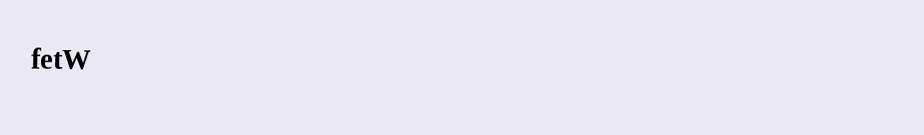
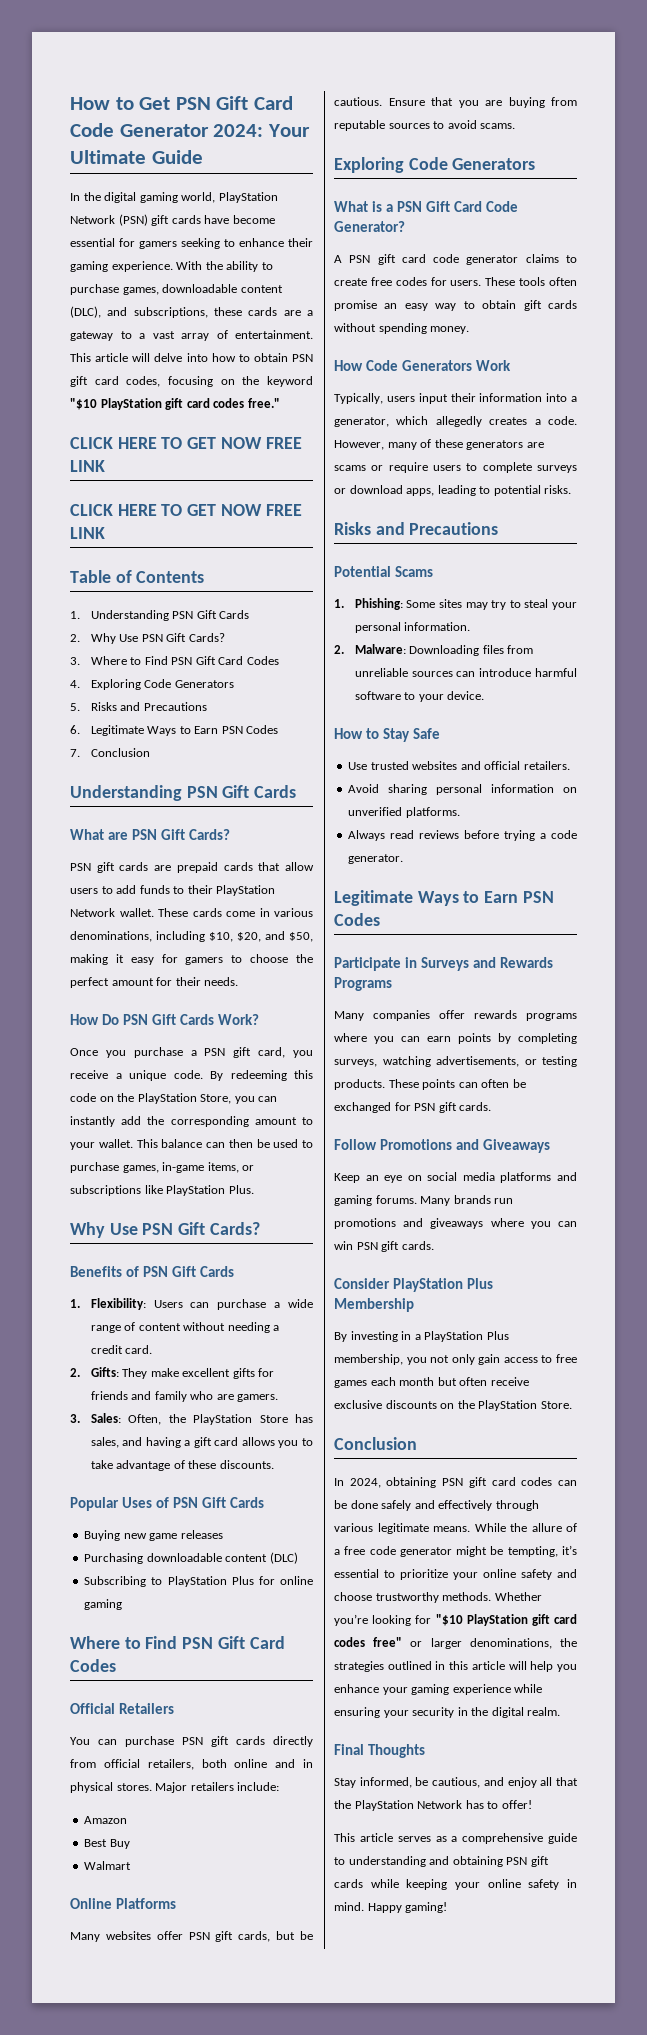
[30,47,92,70] fetW -> [70,96,293,110] [70,123,310,137] [70,150,203,164] [70,192,278,203] [70,214,275,226] [70,238,313,249] [70,261,273,272] [70,284,283,295] [70,306,314,318] [70,330,313,341] [70,353,313,362] [70,376,313,387] [70,398,280,410] [70,437,302,449] [70,460,105,472] [70,504,302,516] [70,527,105,539] [70,570,205,583] [70,610,250,621] [70,633,225,644] [70,656,279,665] [70,679,234,690] [70,702,207,711] [70,725,279,736] [70,748,150,757] [70,785,297,801] [70,829,231,840] [70,862,314,873] [70,885,276,896] [70,908,313,917] [70,931,313,942] [70,954,313,965] [70,977,239,988] [70,1014,260,1025] [70,1047,313,1058] [70,1070,313,1081] [70,1093,278,1104] [70,1116,313,1127] [70,1139,313,1150] [70,1162,255,1173] [70,1185,254,1196] [70,1222,260,1238] [70,1266,235,1277] [70,1298,313,1310] [90,1322,280,1333] [90,1345,153,1354] [70,1367,275,1379] [90,1391,279,1402] [70,1413,313,1425] [90,1437,313,1448] [90,1460,274,1471] [70,1497,265,1511] [84,1530,223,1541] [84,1552,298,1564] [84,1576,313,1587] [84,1599,123,1610] [70,1636,285,1649] [70,1659,116,1672] [70,1703,175,1714] [70,1736,313,1747] [70,1759,313,1770] [70,1782,280,1793] [84,1816,128,1824] [84,1839,130,1849] [84,1861,132,1870] [70,1898,177,1909] [70,1931,313,1942] [334,97,577,108] [334,120,516,131] [334,157,536,173] [334,201,519,212] [334,221,405,232] [334,254,577,265] [334,277,577,286] [334,300,577,311] [334,323,470,334] [334,360,512,371] [334,393,577,404] [334,416,577,427] [334,439,544,450] [334,462,577,473] [334,485,572,496] [334,522,499,535] [334,566,434,577] [334,598,577,610] [354,622,471,633] [334,644,534,656] [354,668,577,677] [354,691,485,702] [334,728,441,742] [348,761,570,770] [348,784,577,795] [348,807,460,818] [348,830,577,841] [348,854,404,864] [334,890,554,906] [334,913,380,926] [334,957,554,971] [334,977,392,991] [334,1010,577,1021] [334,1033,577,1044] [334,1056,577,1067] [334,1079,526,1090] [334,1102,492,1113] [334,1139,551,1153] [334,1172,577,1183] [334,1195,514,1206] [334,1218,577,1229] [334,1241,434,1252] [334,1278,494,1292] [334,1298,414,1312] [334,1331,509,1342] [334,1354,577,1365] [334,1377,529,1388] [334,1400,572,1411] [334,1437,417,1450] [334,1477,577,1488] [334,1500,539,1511] [334,1523,577,1534] [334,1545,577,1557] [334,1569,577,1580] [334,1592,542,1603] [334,1614,577,1626] [334,1637,577,1649] [334,1661,577,1672] [334,1684,543,1695] [334,1707,561,1718] [334,1744,426,1758] [334,1777,578,1788] [334,1800,532,1811] [334,1833,577,1844] [334,1856,549,1867] [334,1879,577,1890] [334,1902,448,1913] How to Get PSN Gift Card Code Generator 2024: Your Ultimate Guide // In the digital gaming world, PlayStation Network (PSN) gift cards have become essential for gamers seeking to enhance their gaming experience. With the ability to purchase games, downloadable content (DLC), and subscriptions, these cards are a gateway to a vast array of entertainment. This article will delve into how to obtain PSN gift card codes, focusing on the keyword "$10 PlayStation gift card codes free." // CLICK HERE TO GET NOW FREE LINK // CLICK HERE TO GET NOW FREE LINK // Table of Contents // 1. Understanding PSN Gift Cards // 2. Why Use PSN Gift Cards? // 3. Where to Find PSN Gift Card Codes // 4. Exploring Code Generators // 5. Risks and Precautions // 6. Legitimate Ways to Earn PSN Codes // 7. Conclusion // Understanding PSN Gift Cards // What are PSN Gift Cards? // PSN gift cards are prepaid cards that allow users to add funds to their PlayStation Network wallet. These cards come in various denominations, including $10, $20, and $50, making it easy for gamers to choose the perfect amount for their needs. // How Do PSN Gift Cards Work? // Once you purchase a PSN gift card, you receive a unique code. By redeeming this code on the PlayStation Store, you can instantly add the corresponding amount to your wallet. This balance can then be used to purchase games, in-game items, or subscriptions like PlayStation Plus. // Why Use PSN Gift Cards? // Benefits of PSN Gift Cards // 1. Flexibility: Users can purchase a wide range of content without needing a credit card. // 2. Gifts: They make excellent gifts for friends and family who are gamers. // 3. Sales: Often, the PlayStation Store has sales, and having a gift card allows you to take advantage of these discounts. // Popular Uses of PSN Gift Cards // Buying new game releases // Purchasing downloadable content (DLC) // Subscribing to PlayStation Plus for online gaming // Where to Find PSN Gift Card Codes // Official Retailers // You can purchase PSN gift cards directly from official retailers, both online and in physical stores. Major retailers include: // Amazon // Best Buy // Walmart // Online Platforms // Many websites offer PSN gift cards, but be cautious. Ensure that you are buying from reputable sources to avoid scams. // Exploring Code Generators // What is a PSN Gift Card Code Generator? // A PSN gift card code generator claims to create free codes for users. These tools often promise an easy way to obtain gift cards without spending money. // How Code Generators Work // Typically, users input their information into a generator, which allegedly creates a code. However, many of these generators are scams or require users to complete surveys or download apps, leading to potential risks. // Risks and Precautions // Potential Scams // 1. Phishing: Some sites may try to steal your personal information. // 2. Malware: Downloading files from unreliable sources can introduce harmful software to your device. // How to Stay Safe // Use trusted websites and official retailers. // Avoid sharing personal information on unverified platforms. // Always read reviews before trying a code generator. // Legitimate Ways to Earn PSN Codes // Participate in Surveys and Rewards Programs // Many companies offer rewards programs where you can earn points by completing surveys, watching advertisements, or testing products. These points can often be exchanged for PSN gift cards. // Follow Promotions and Giveaways // Keep an eye on social media platforms and gaming forums. Many brands run promotions and giveaways where you can win PSN gift cards. // Consider PlayStation Plus Membership // By investing in a PlayStation Plus membership, you not only gain access to free games each month but often receive exclusive discounts on the PlayStation Store. // Conclusion // In 2024, obtaining PSN gift card codes can be done safely and effectively through various legitimate means. While the allure of a free code generator might be tempting, it’s essential to prioritize your online safety and choose trustworthy methods. Whether you’re looking for "$10 PlayStation gift card codes free" or larger denominations, the strategies outlined in this article will help you enhance your gaming experience while ensuring your security in the digital realm. // Final Thoughts // Stay informed, be cautious, and enjoy all that the PlayStation Network has to offer! // This article serves as a comprehensive guide to understanding and obtaining PSN gift cards while keeping your online safety in mind. Happy gaming!

